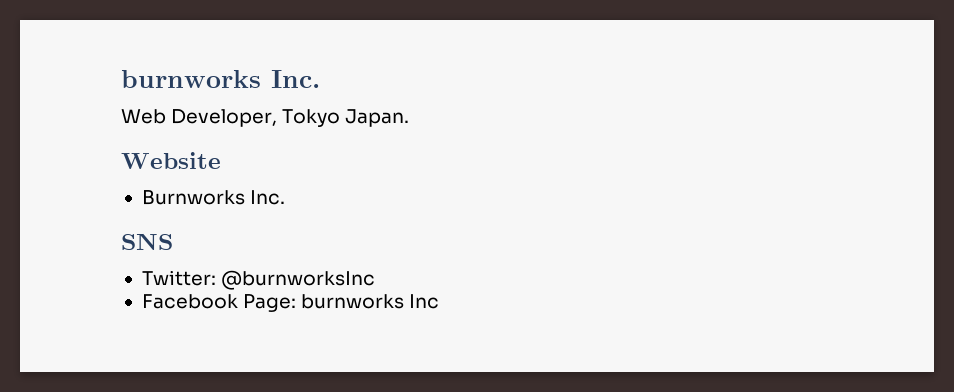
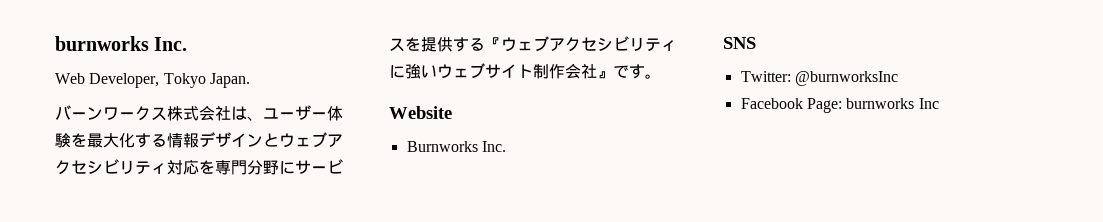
(410, 118) none -> [55,105,343,121] [55,132,343,148] [55,159,343,175] [389,36,677,52] [389,63,661,79] // バーンワークス株式会社は、ユーザー体験を最大化する情報デザインとウェブアクセシビリティ対応を専門分野にサービスを提供する『ウェブアクセシビリティに強いウェブサイト制作会社』です。

